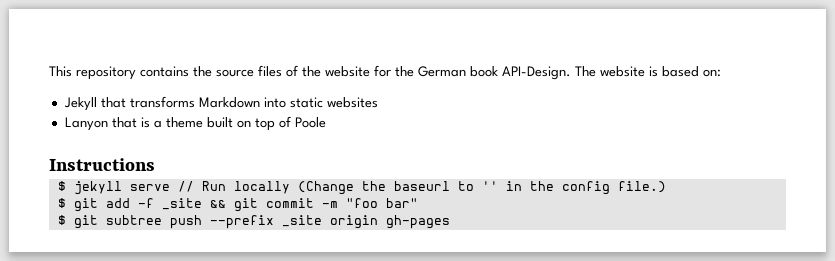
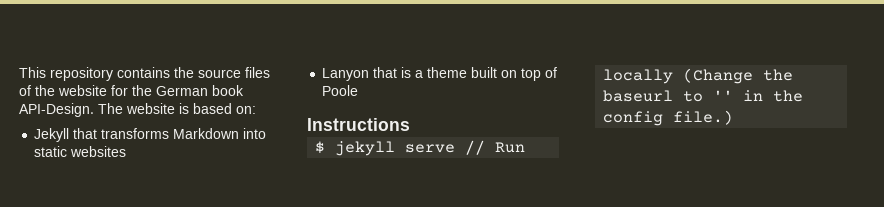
[57,198,418,212] [57,215,450,229] // $ git add -f _site && git commit -m "foo bar" // $ git subtree push --prefix _site origin gh-pages -> (734, 117) none

